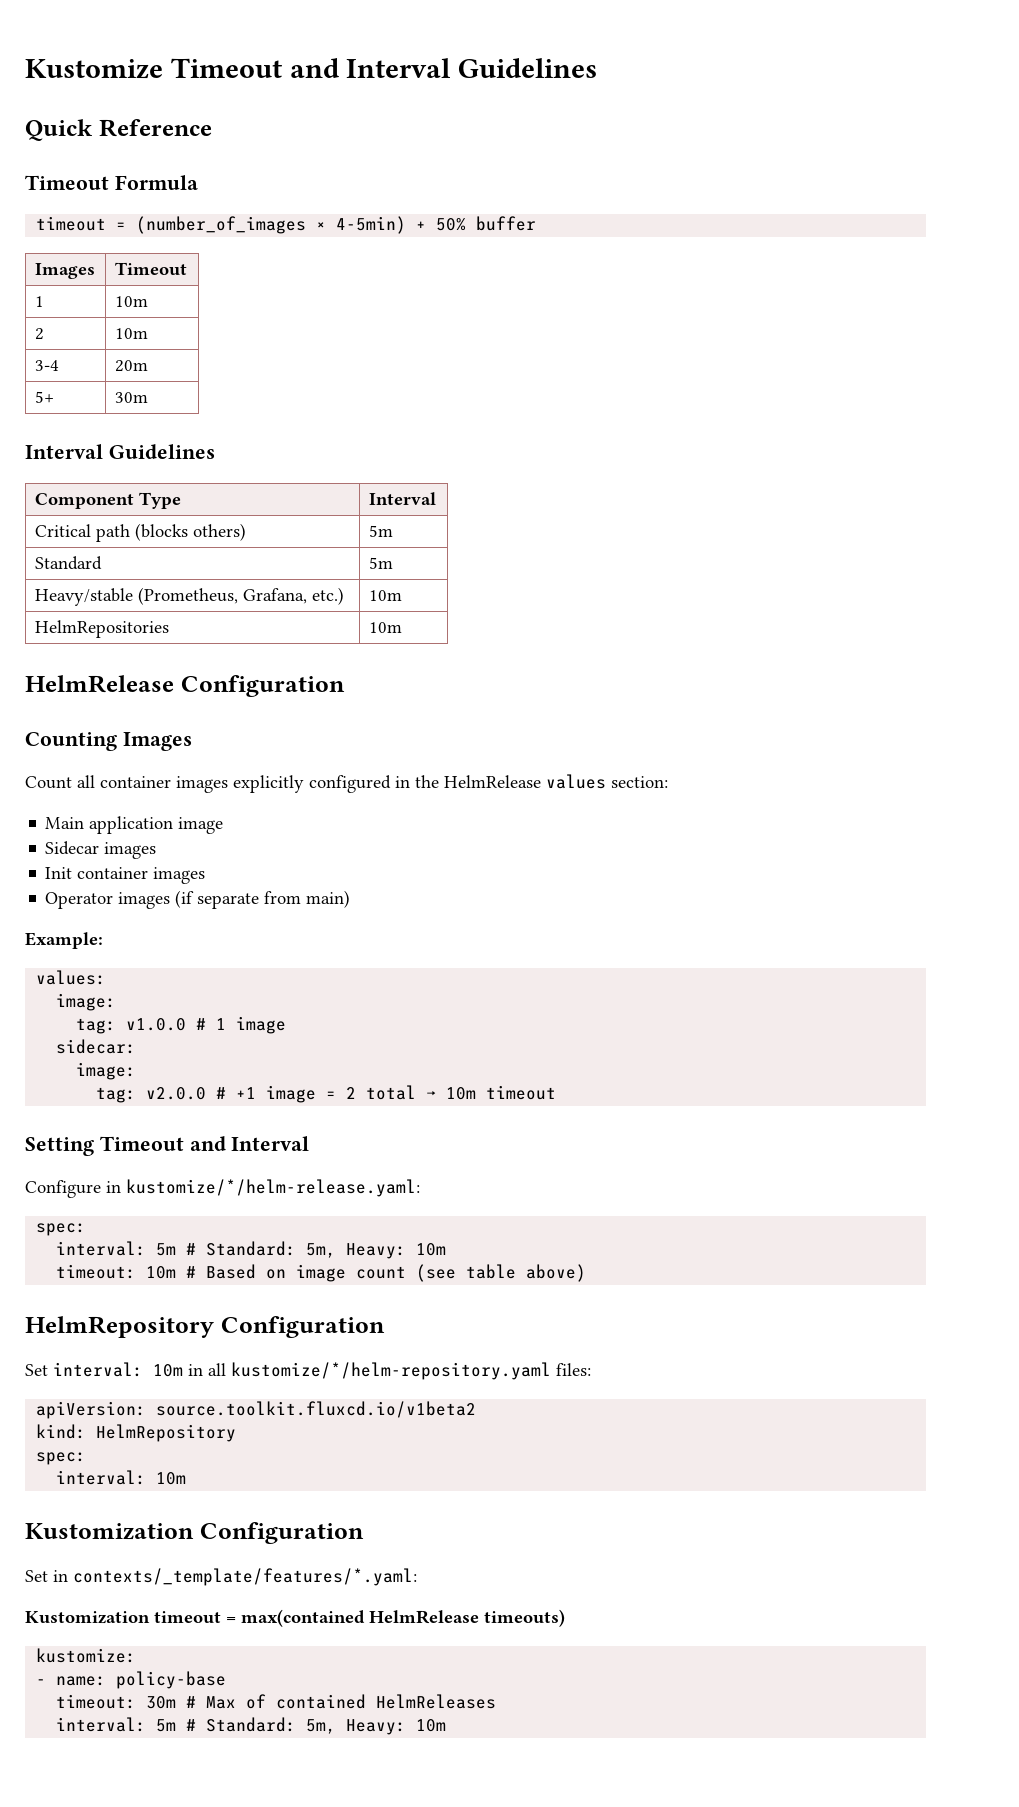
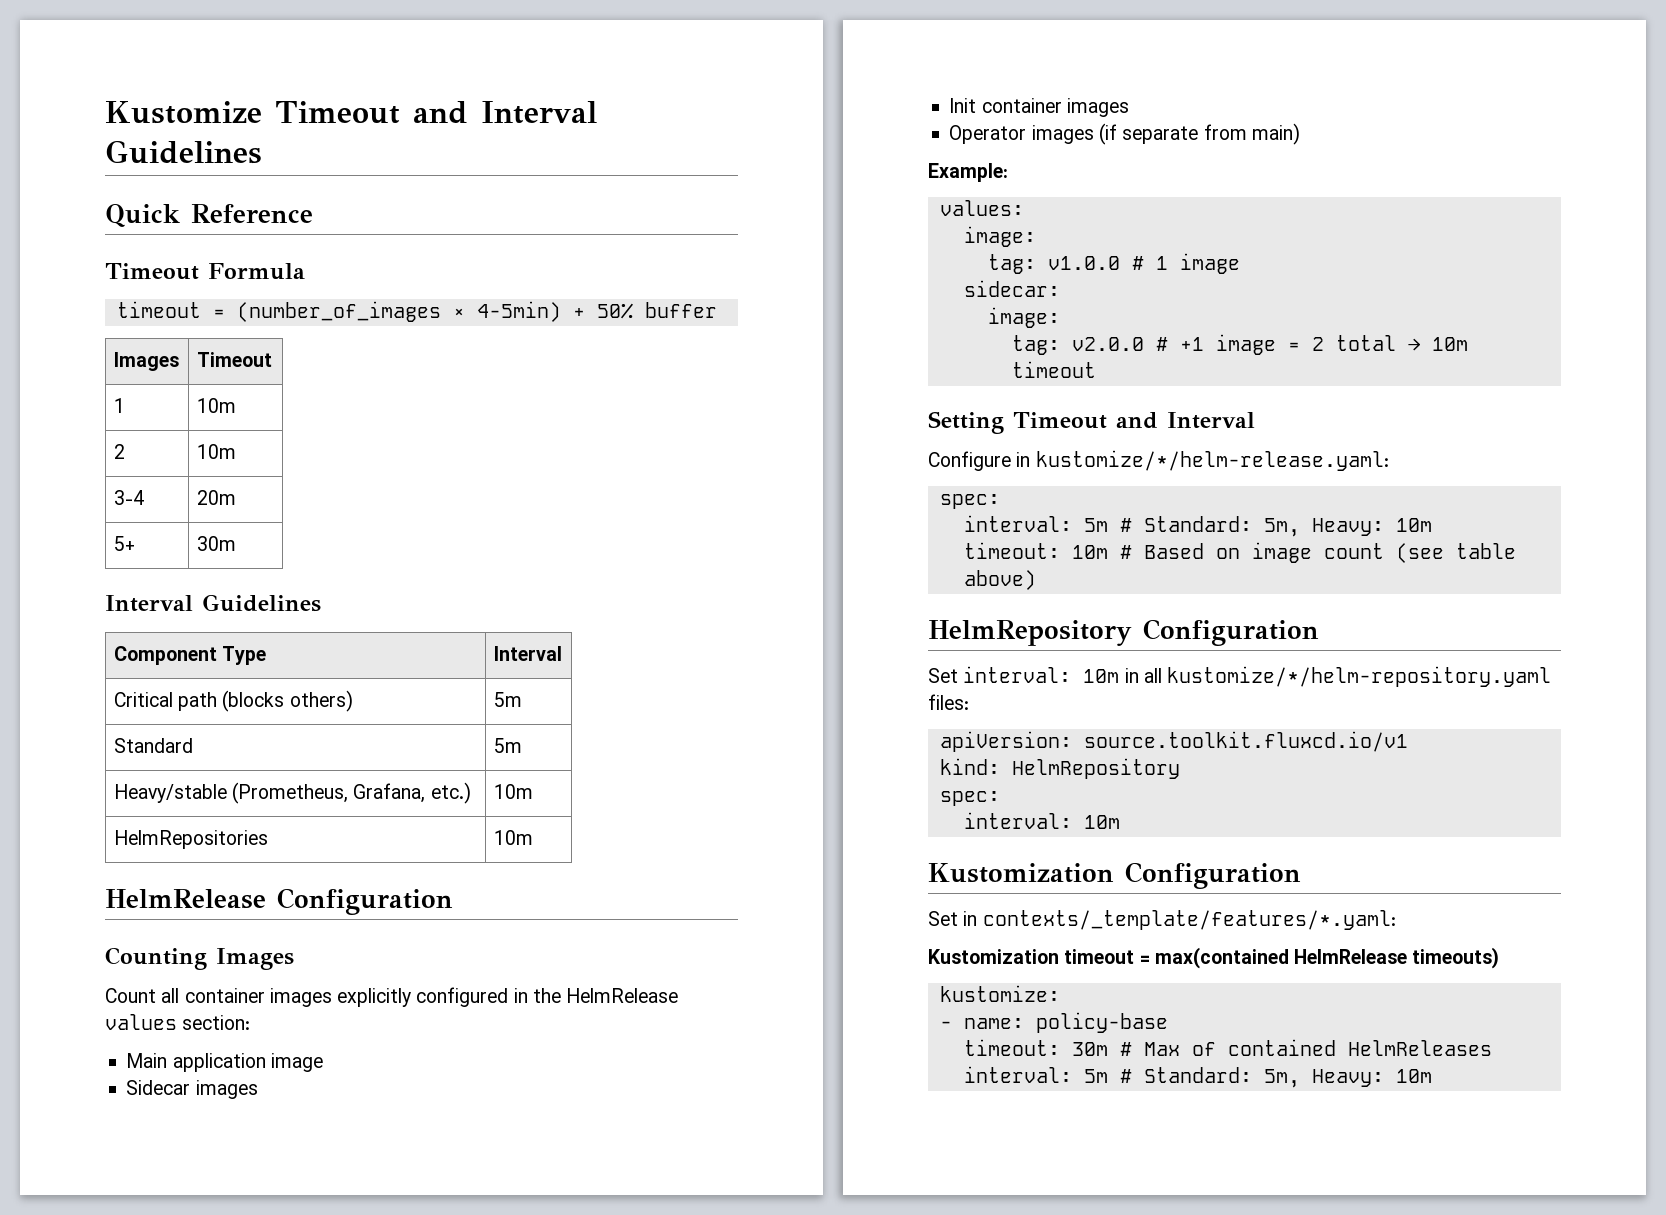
[156,1401,477,1418] source.toolkit.fluxcd.io/v1beta2 -> [1083,731,1408,752] source.toolkit.fluxcd.io/v1

